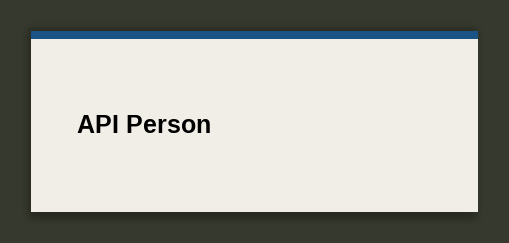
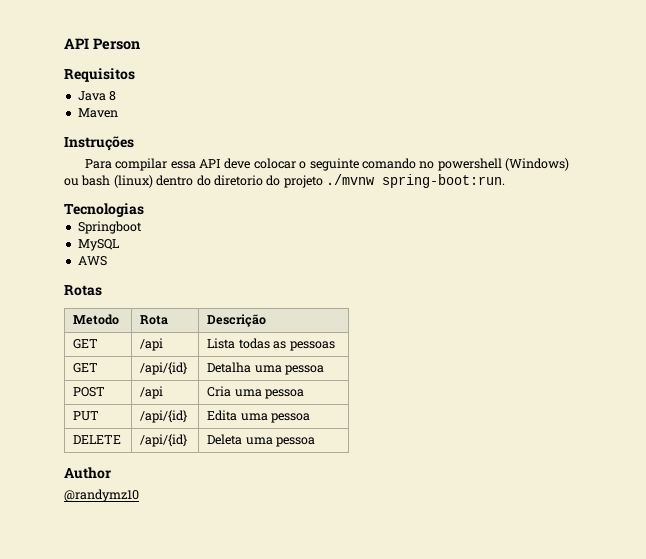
(211, 124) none -> [64,68,135,82] [77,91,117,101] [77,108,118,118] [64,136,134,151] [84,158,570,171] [64,174,505,188] [64,203,144,217] [77,221,142,234] [77,239,119,251] [77,256,107,266] [64,285,102,296] [73,314,120,325] [140,315,169,325] [207,314,267,327] [73,339,99,349] [140,338,164,351] [207,338,335,351] [73,363,99,373] [140,362,188,375] [207,362,325,375] [73,387,106,397] [140,386,164,399] [207,386,305,399] [73,411,100,421] [140,410,188,423] [207,410,311,423] [73,435,122,444] [140,434,188,447] [207,434,316,447] [64,467,111,479] [64,489,139,502] // Requisitos // Java 8 // Maven // Instruções // Para compilar essa API deve colocar o seguinte comando no powershell (Windows) ou bash (linux) dentro do diretorio do projeto ./mvnw spring-boot:run. // Tecnologias // Springboot // MySQL // AWS // Rotas // Metodo | Rota | Descrição // GET | /api | Lista todas as pessoas // GET | /api/{id} | Detalha uma pessoa // POST | /api | Cria uma pessoa // PUT | /api/{id} | Edita uma pessoa // DELETE | /api/{id} | Deleta uma pessoa // Author // @randymz10

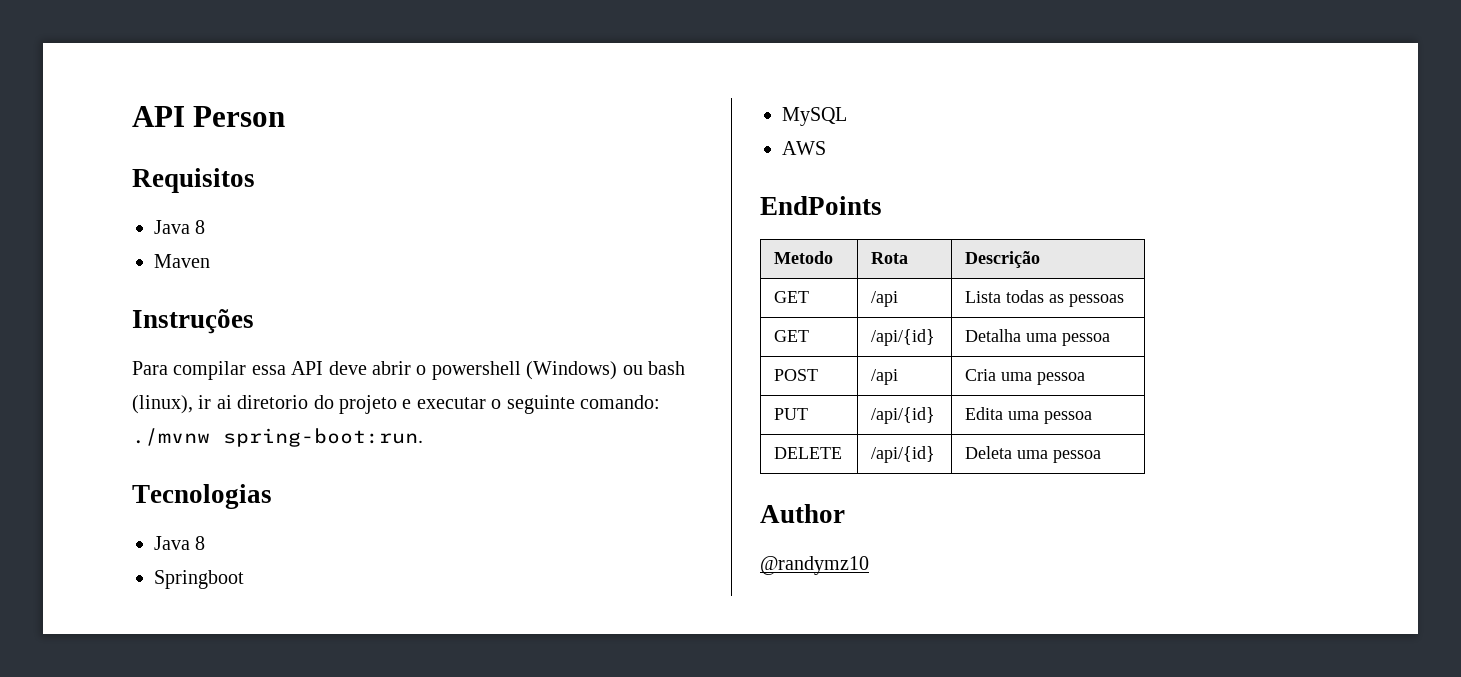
[253,158,570,171] [64,175,323,188] colocar o seguinte comando no powershell (Windows) ou bash (linux) dentro do diretorio do projeto -> [372,361,685,380] [132,395,660,414] abrir o powershell (Windows) ou bash (linux), ir ai diretorio do projeto e executar o seguinte comando:
(144, 210) none -> [154,536,206,550] // Java 8
[64,285,102,296] Rotas -> [760,196,882,215] EndPoints

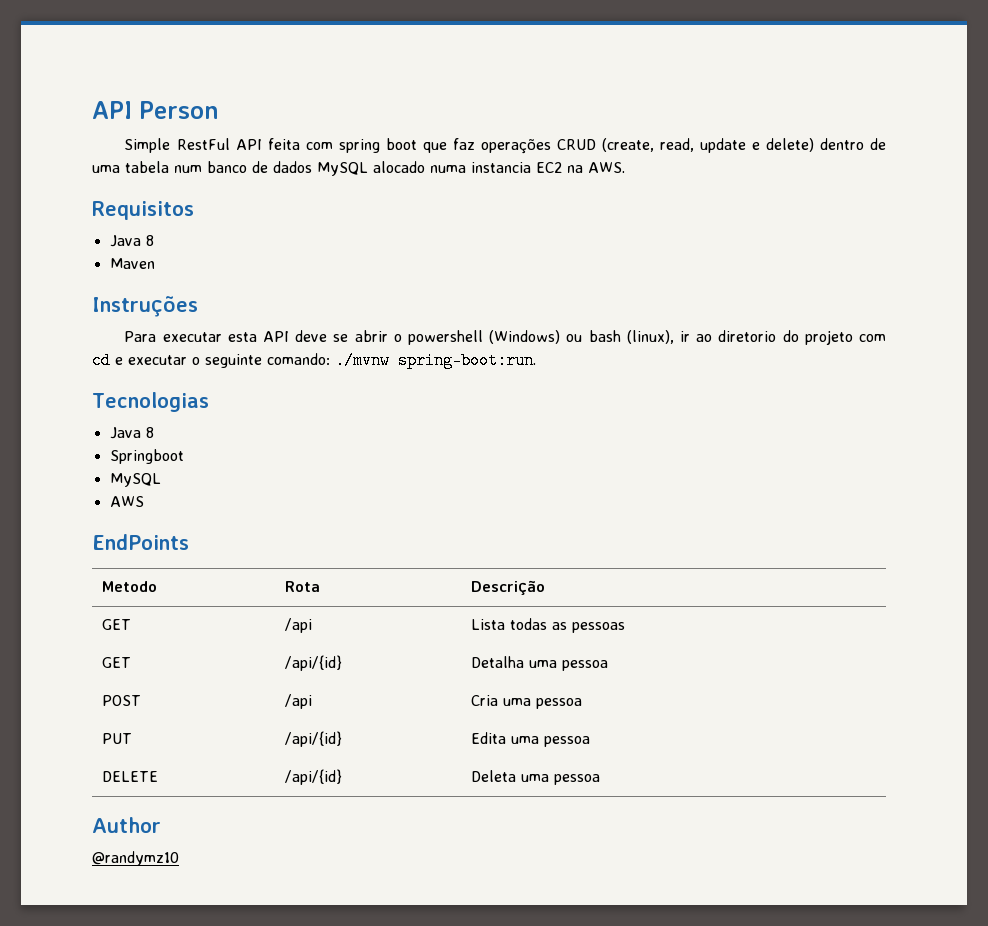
(286, 116) none -> [124,138,887,154] [92,161,625,176] // Simple RestFul API feita com spring boot que faz operações CRUD (create, read, update e delete) dentro de uma tabela num banco de dados MySQL alocado numa instancia EC2 na AWS.
[173,361,286,380] compilar essa -> [162,332,257,342] executar esta
(367, 368) none -> [333,334,349,342] se
[216,395,232,409] ai -> [696,334,713,342] ao
(397, 404) none -> [858,334,886,342] [92,352,111,369] com cd

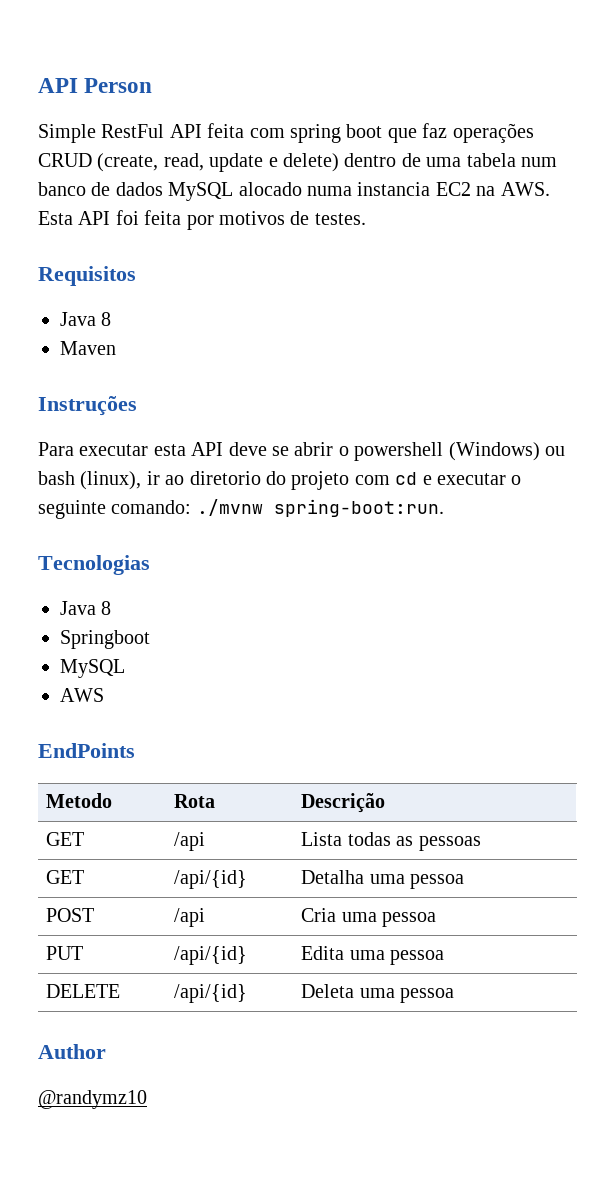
(625, 167) none -> [38,210,366,230] Esta API foi feita por motivos de testes.

